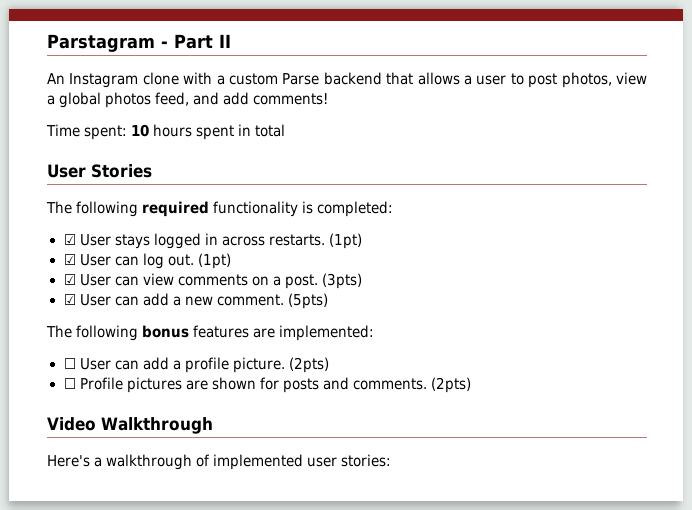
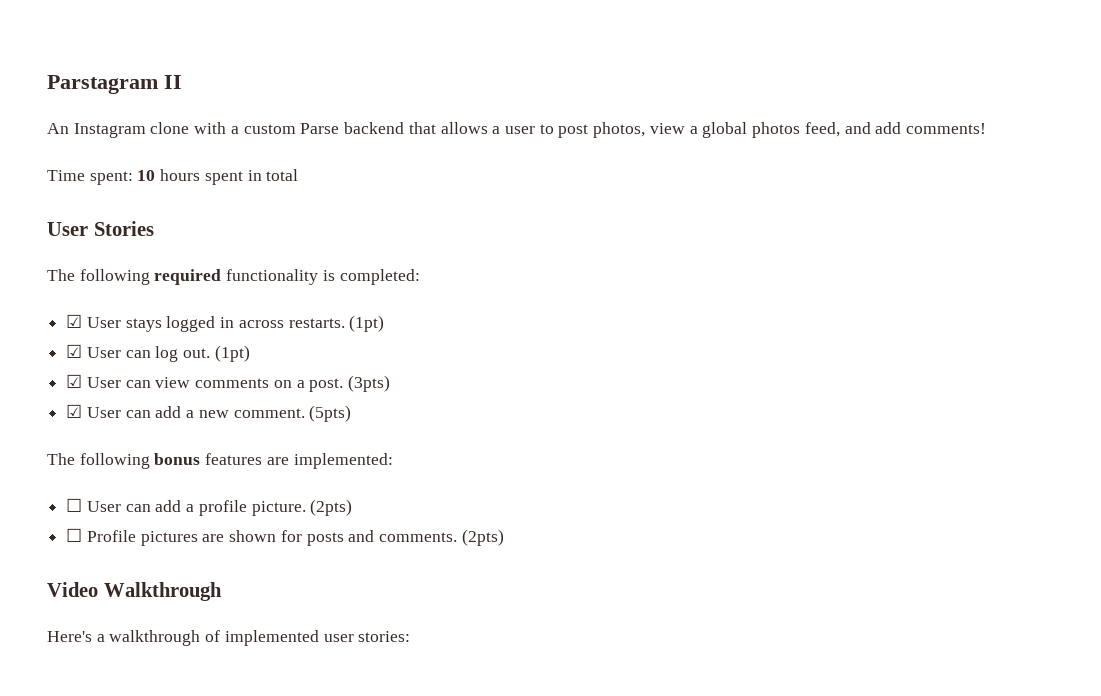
[161,34,213,49] - Part -> (158, 84) none

